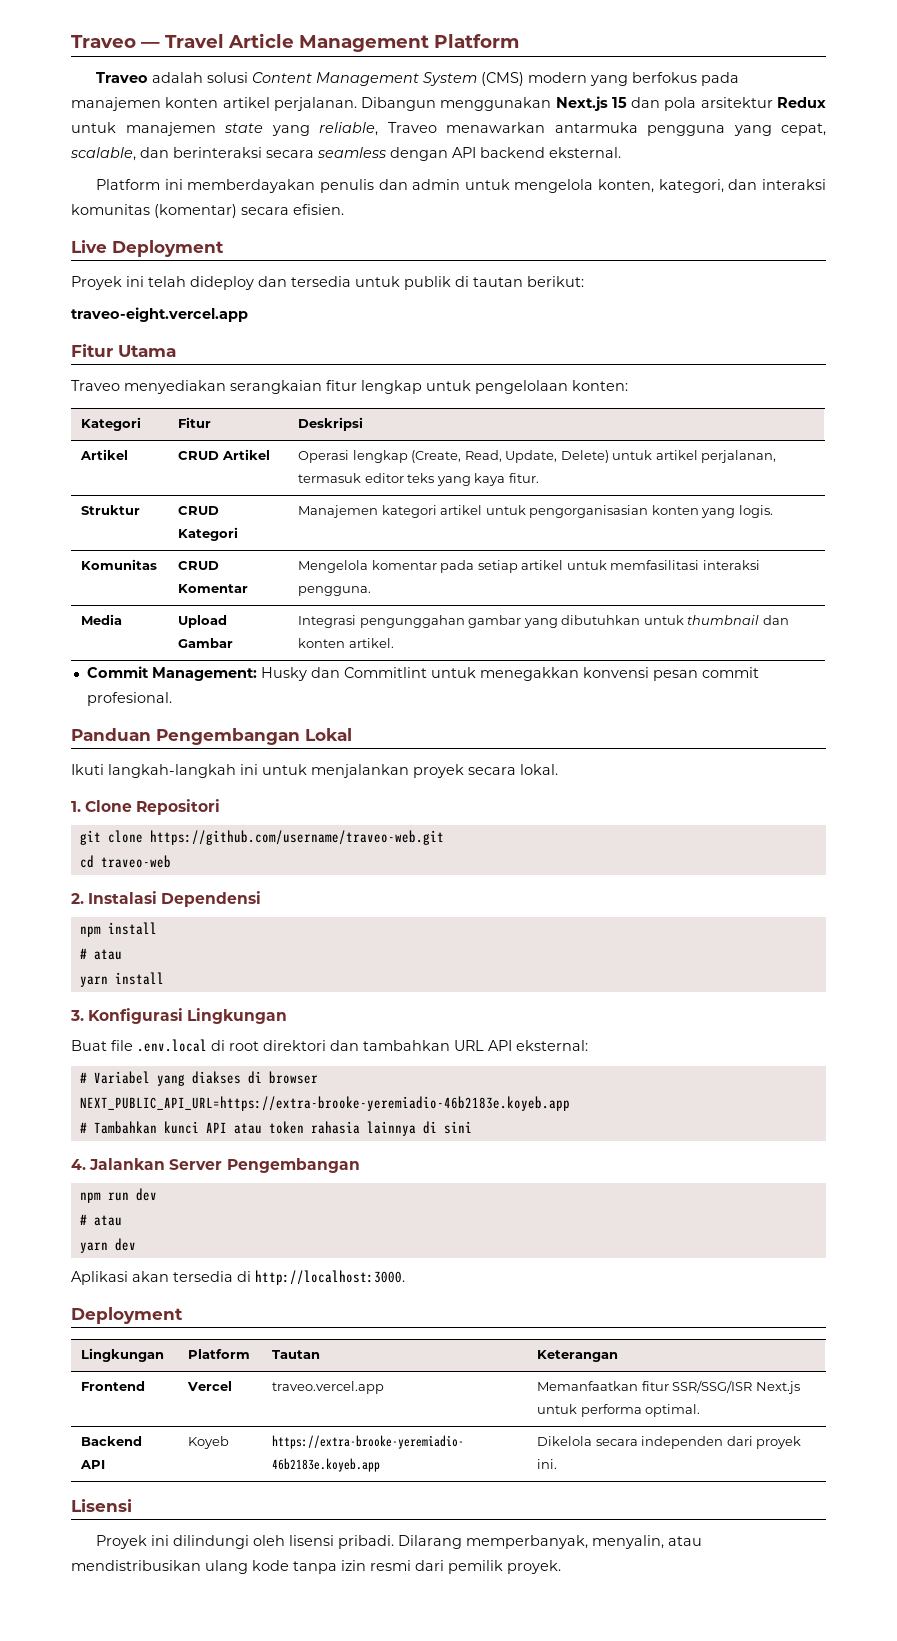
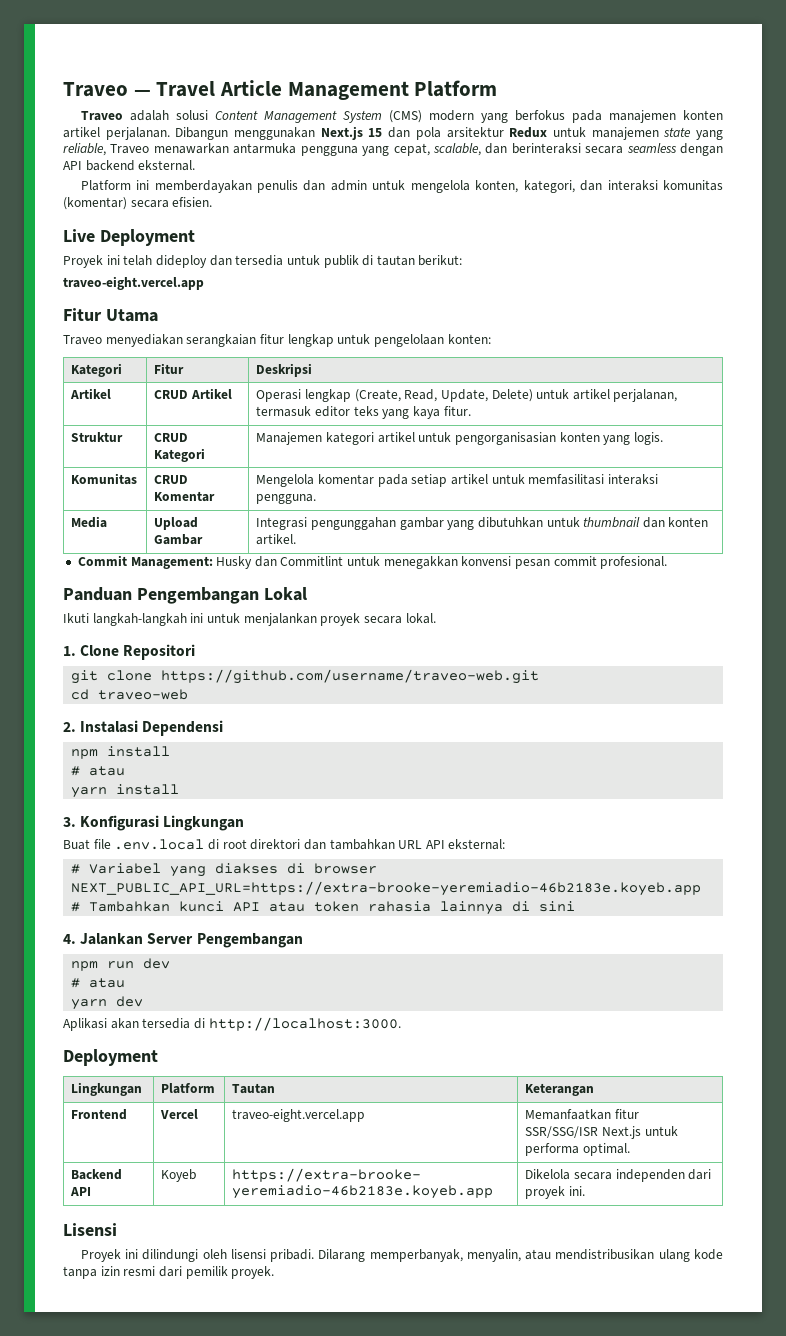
[272,1381,385,1394] traveo.vercel.app -> [232,1109,366,1122] traveo-eight.vercel.app

